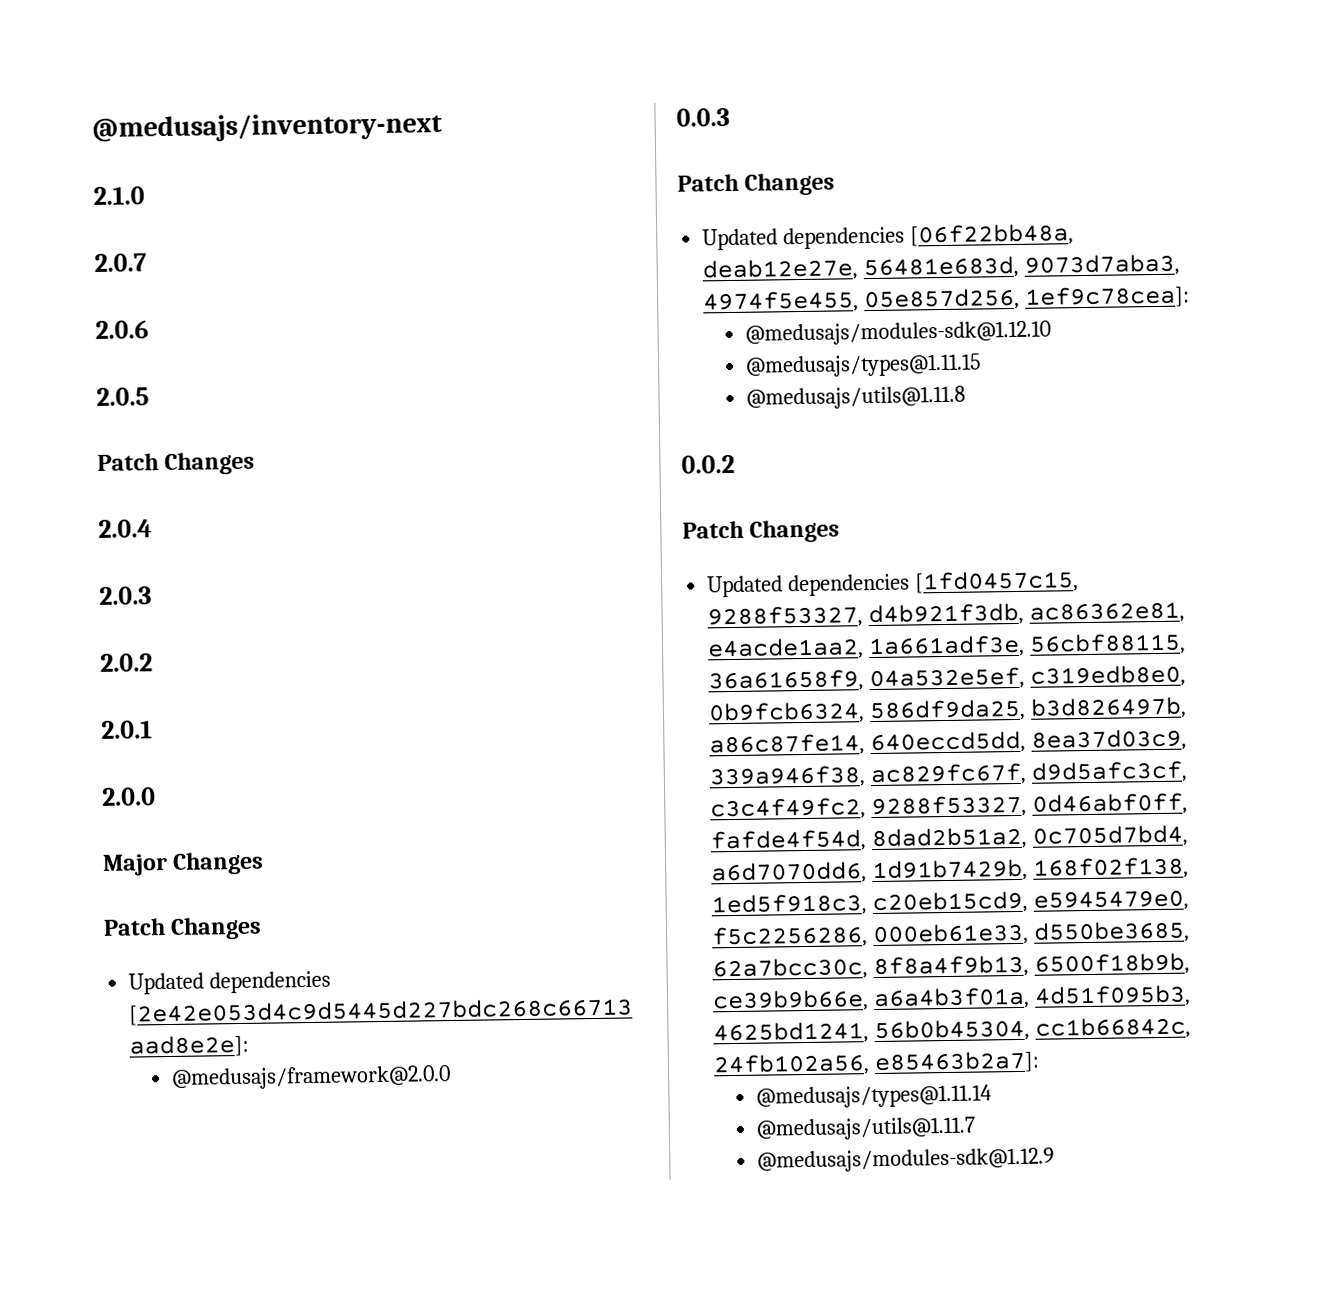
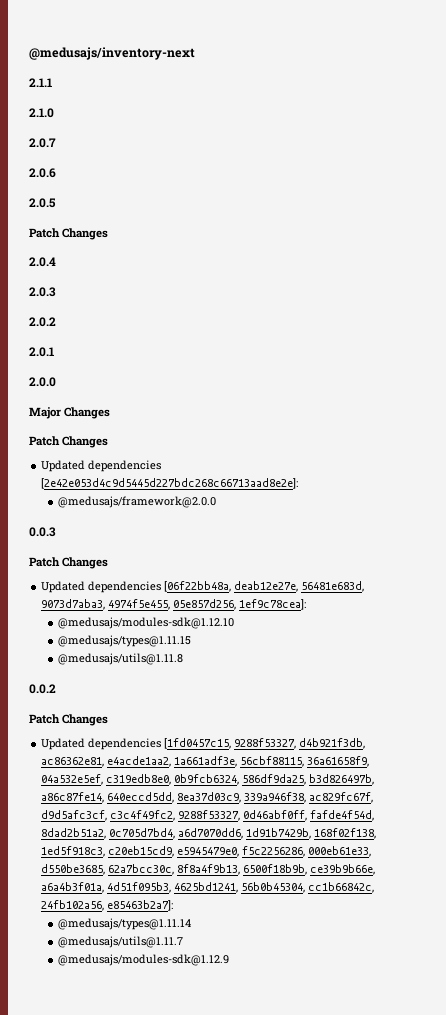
(443, 127) none -> [29,78,52,87] // 2.1.1

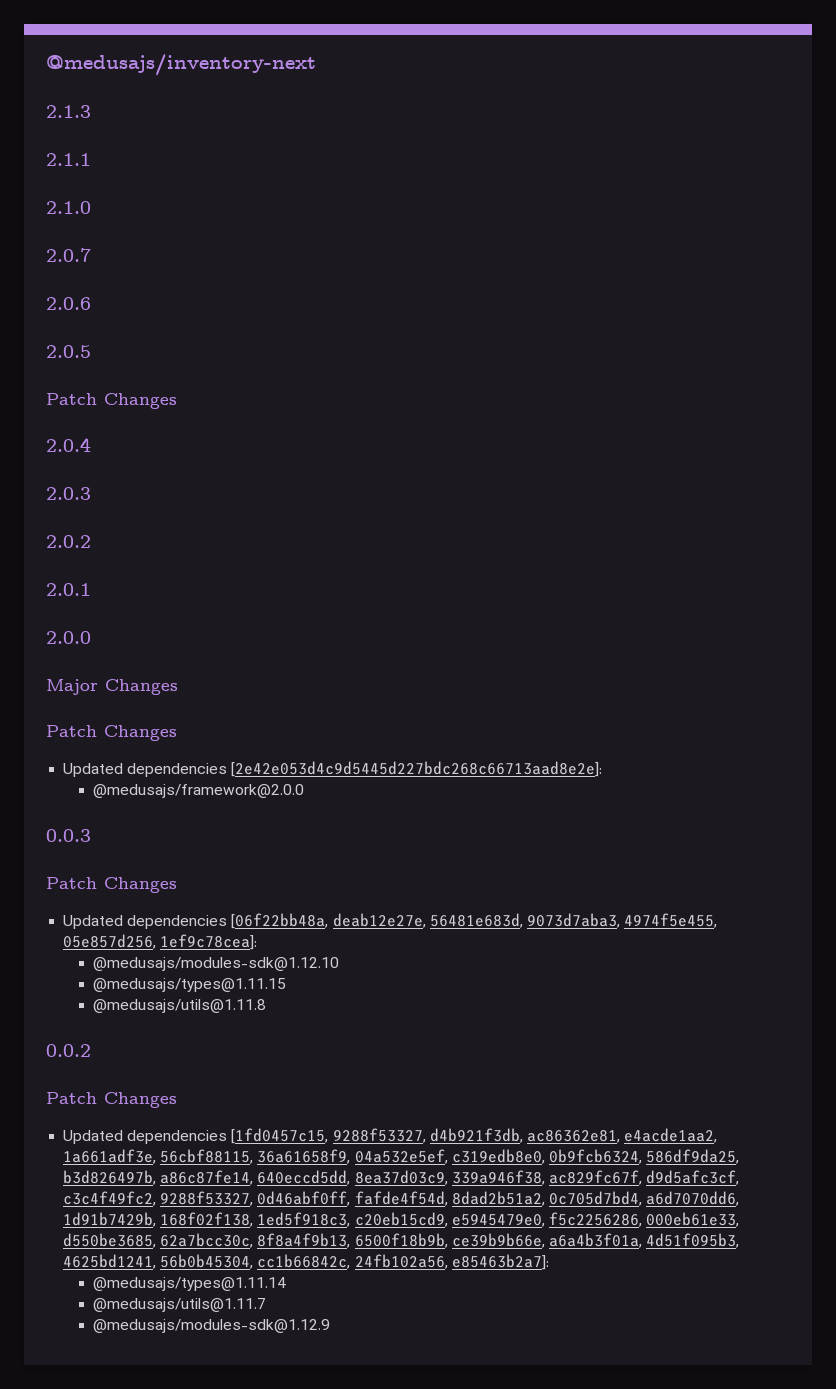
(195, 53) none -> [46,105,91,118] // 2.1.3

